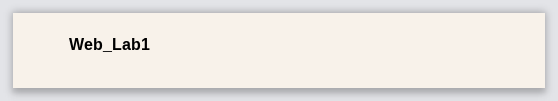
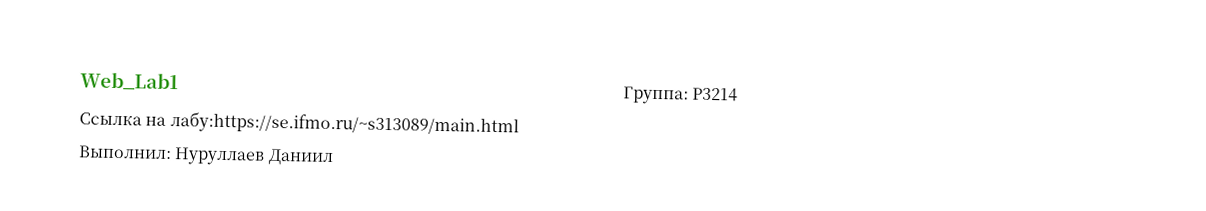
(150, 45) none -> [79,110,519,138] [78,145,334,167] [623,86,739,105] // Ссылка на лабу:https://se.ifmo.ru/~s313089/main.html // Выполнил: Нуруллаев Даниил // Группа: P3214

